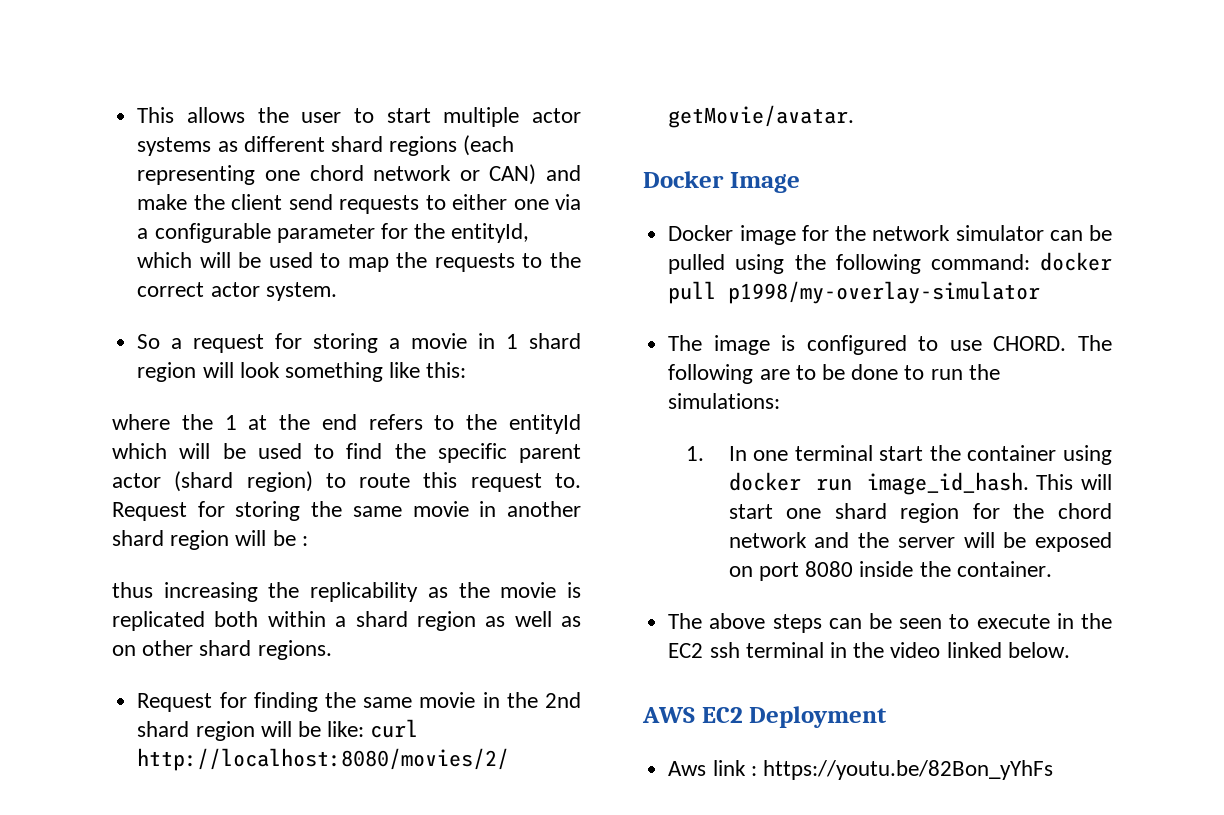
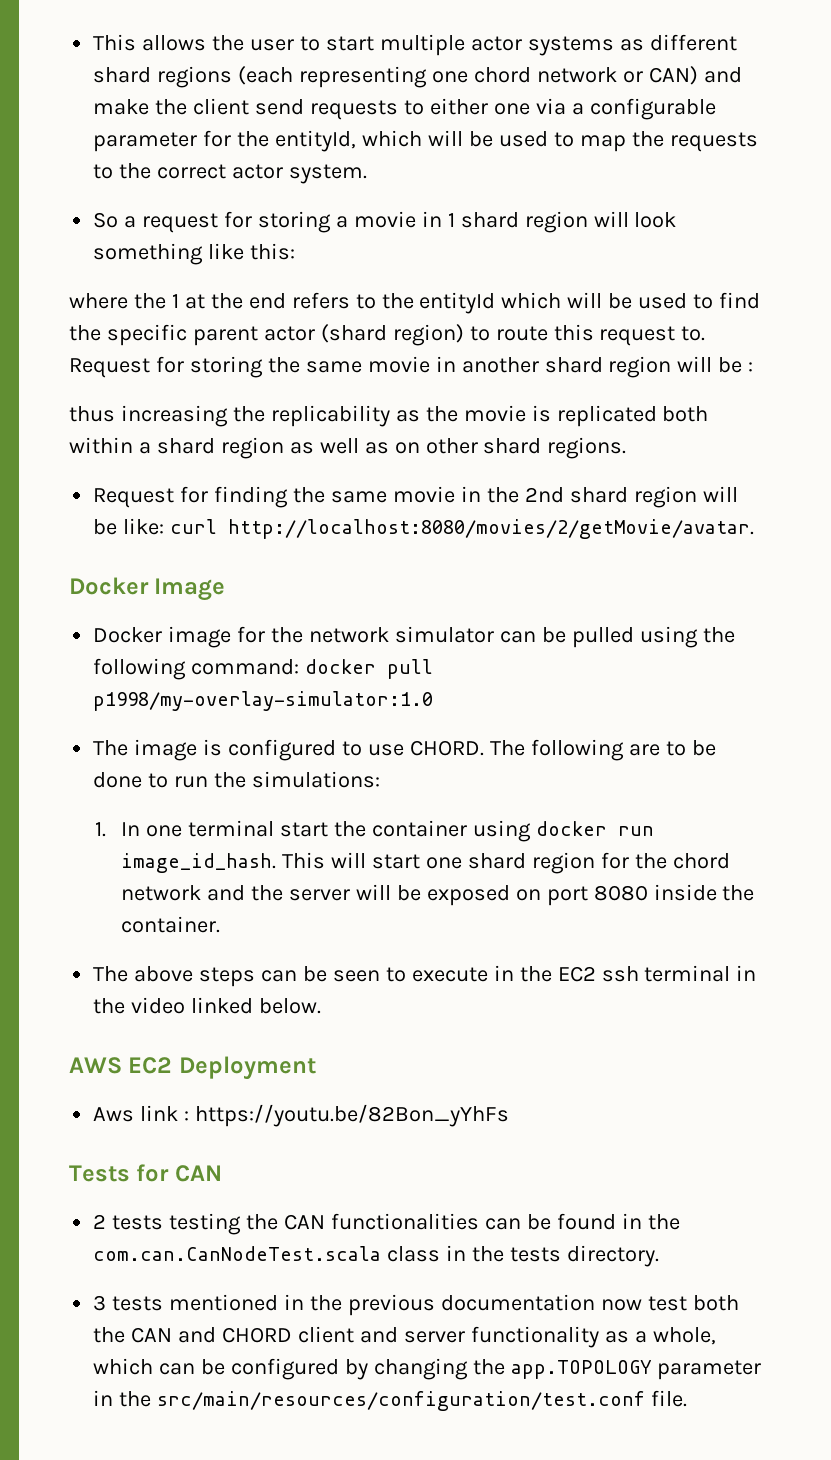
[728,281,1041,304] p1998/my-overlay-simulator -> [93,691,434,711] p1998/my-overlay-simulator:1.0
(1053, 770) none -> [69,1164,222,1182] [93,1213,680,1235] [93,1245,659,1267] [93,1294,739,1316] [93,1326,716,1348] [93,1358,761,1380] [93,1390,688,1411] // Tests for CAN // 2 tests testing the CAN functionalities can be found in the com.can.CanNodeTest.scala class in the tests directory. // 3 tests mentioned in the previous documentation now test both the CAN and CHORD client and server functionality as a whole, which can be configured by changing the app.TOPOLOGY parameter in the src/main/resources/configuration/test.conf file.

